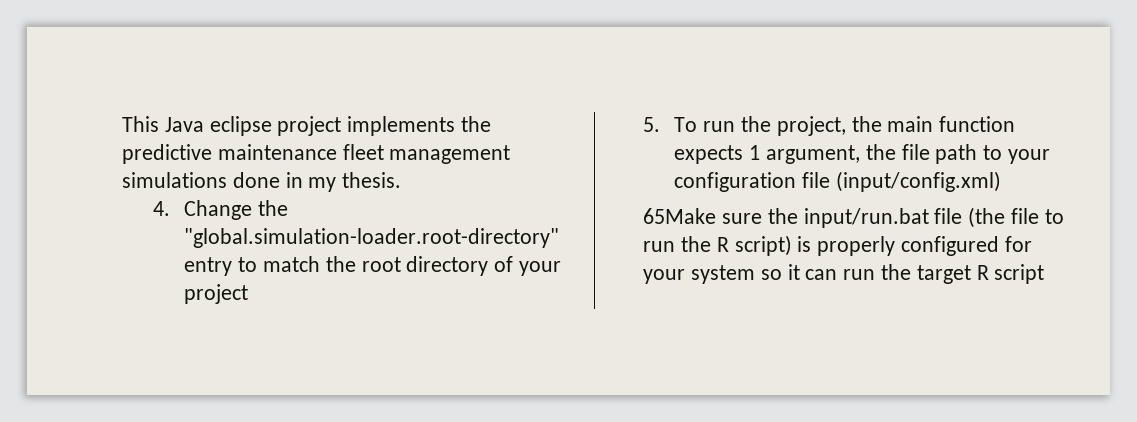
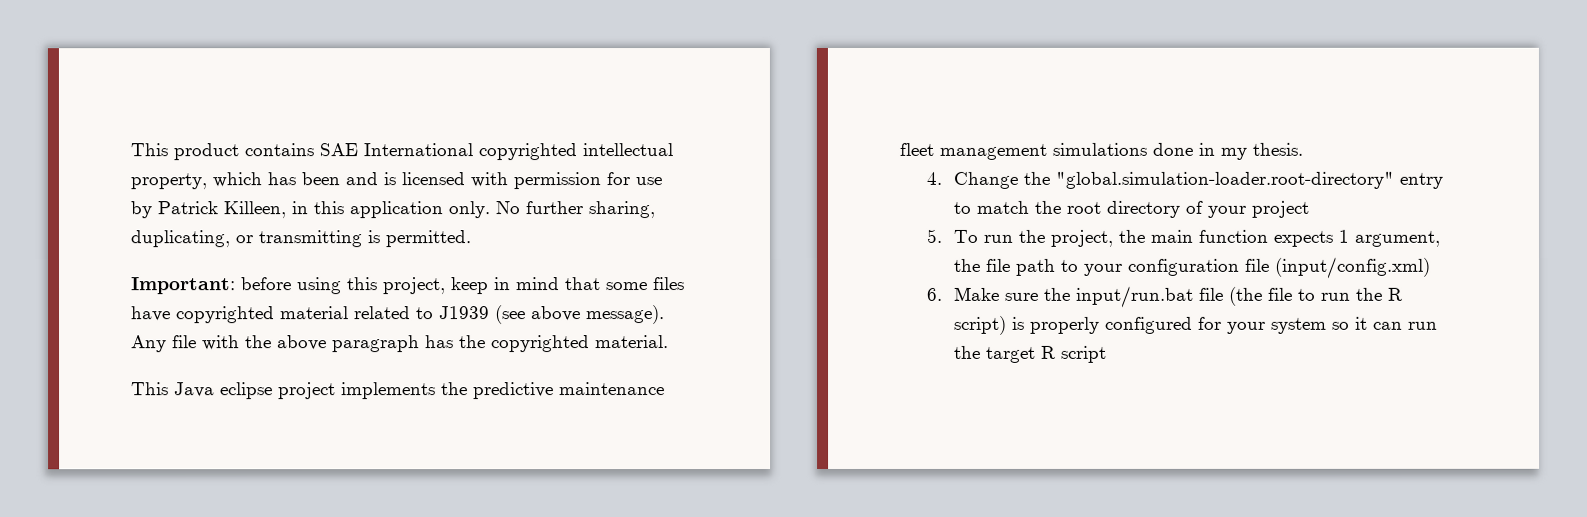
[122,116,159,132] This -> [130,143,673,161] [130,172,662,190] [130,201,655,219] [130,230,471,248] [131,277,685,295] [131,305,665,325] [131,335,669,353] [131,382,169,396] This product contains SAE International copyrighted intellectual property, which has been and is licensed with permission for use by Patrick Killeen, in this application only. No further sharing, duplicating, or transmitting is permitted. // Important: before using this project, keep in mind that some files have copyrighted material related to J1939 (see above message). Any file with the above paragraph has the copyrighted material. // This
[643,208,717,224] 65Make -> [927,286,1001,301] 6. Make

